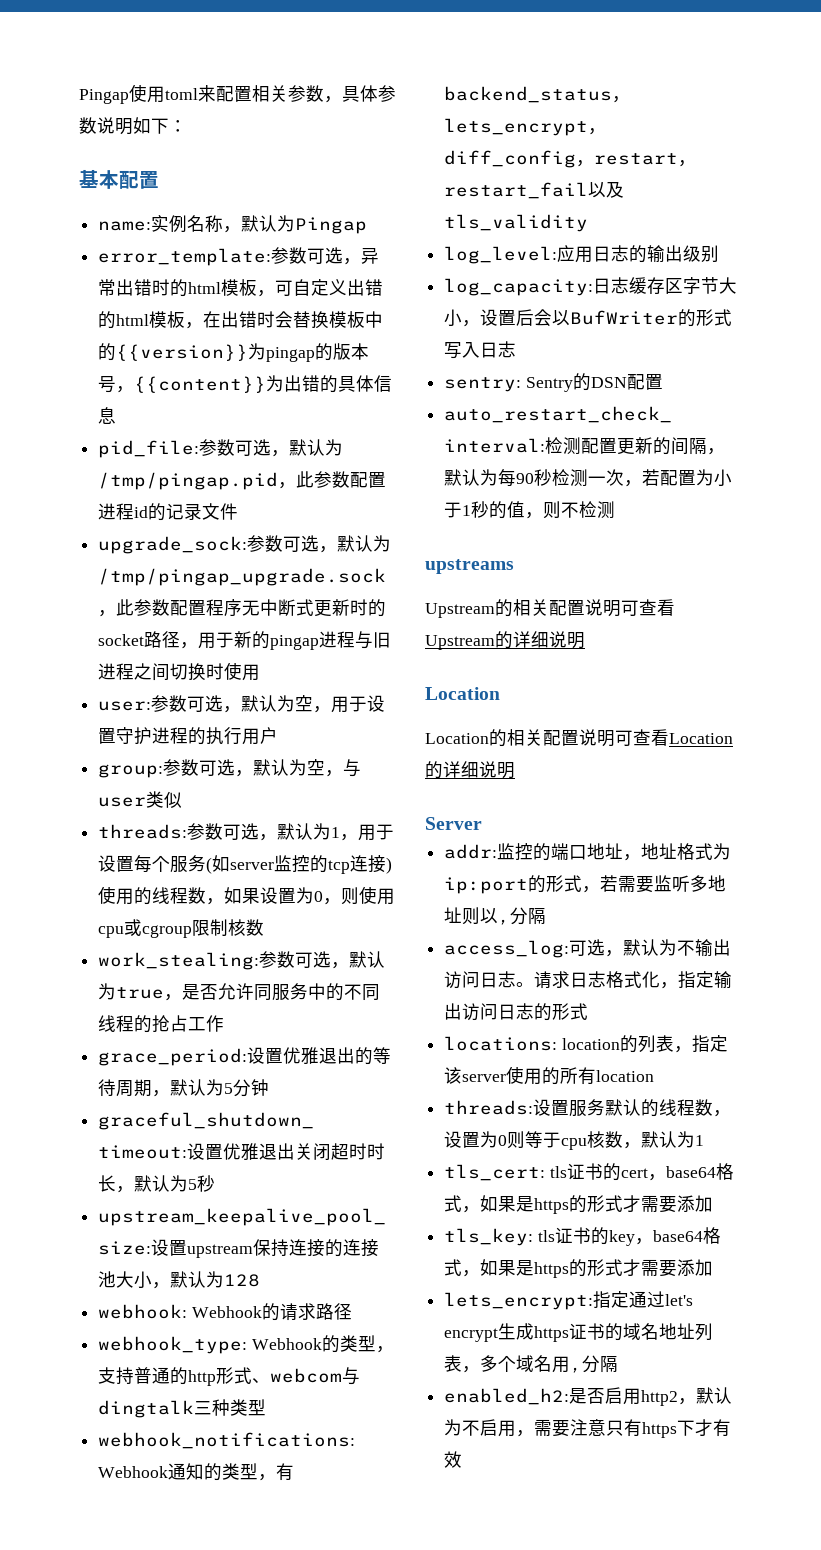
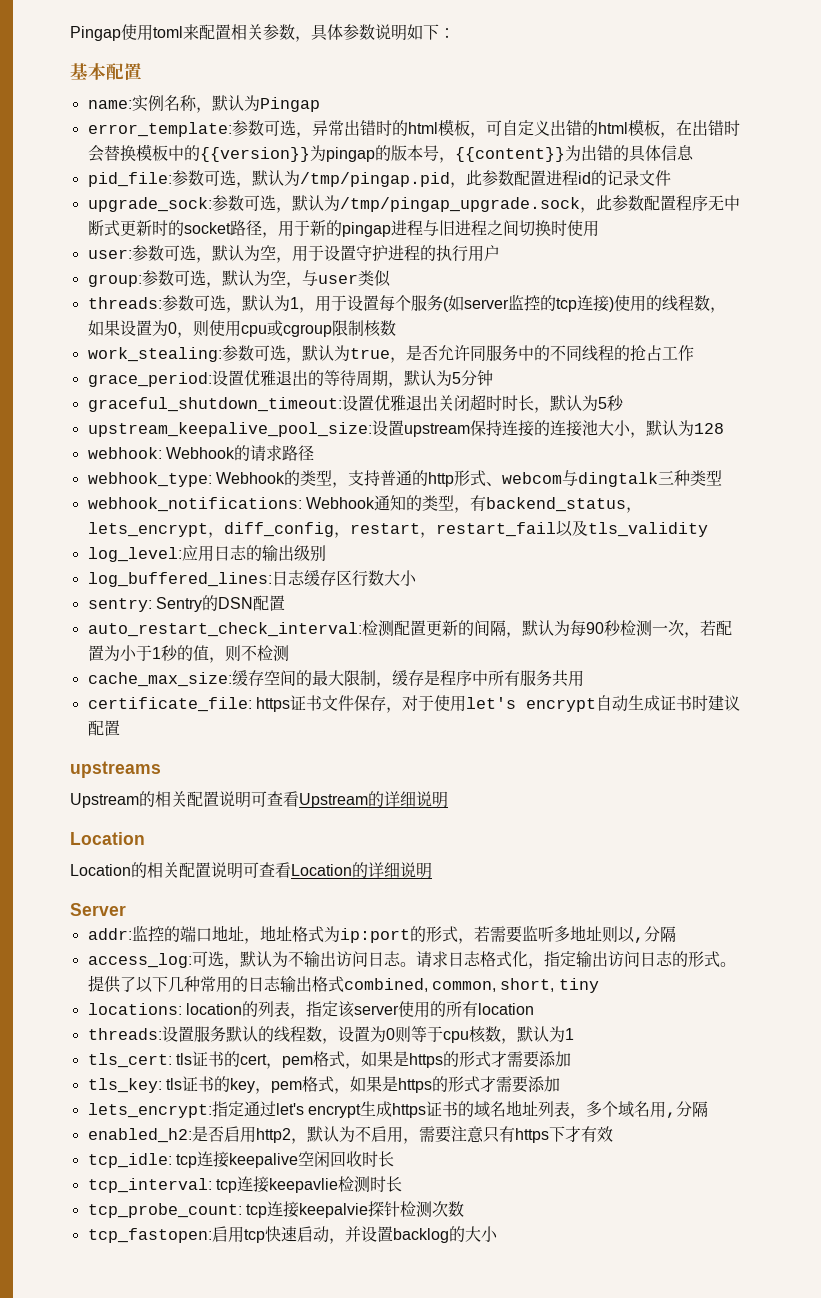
[444,278,594,296] log_capacity: -> [87,572,272,587] log_buffered_lines:
[683,277,738,294] [444,309,733,327] [444,341,517,359] 字节大小，设置后会以BufWriter的形式写入日志 -> [351,570,417,587] 行数大小
(616, 510) none -> [87,670,584,688] [87,695,740,713] [87,720,120,736] // cache_max_size:缓存空间的最大限制，缓存是程序中所有服务共用 // certificate_file: https证书文件保存，对于使用let's encrypt自动生成证书时建议配置
(589, 1011) none -> [719,962,736,967] [87,975,599,993] 。提供了以下几种常用的日志输出格式combined, common, short, tiny
[665,1166,716,1178] base64 -> [281,1056,313,1068] pem
[652,1230,703,1242] base64 -> [270,1081,302,1093] pem
(463, 1459) none -> [87,1151,394,1168] [87,1176,402,1193] [87,1201,464,1218] [87,1226,498,1244] // tcp_idle: tcp连接keepalive空闲回收时长 // tcp_interval: tcp连接keepavlie检测时长 // tcp_probe_count: tcp连接keepalvie探针检测次数 // tcp_fastopen:启用tcp快速启动，并设置backlog的大小

